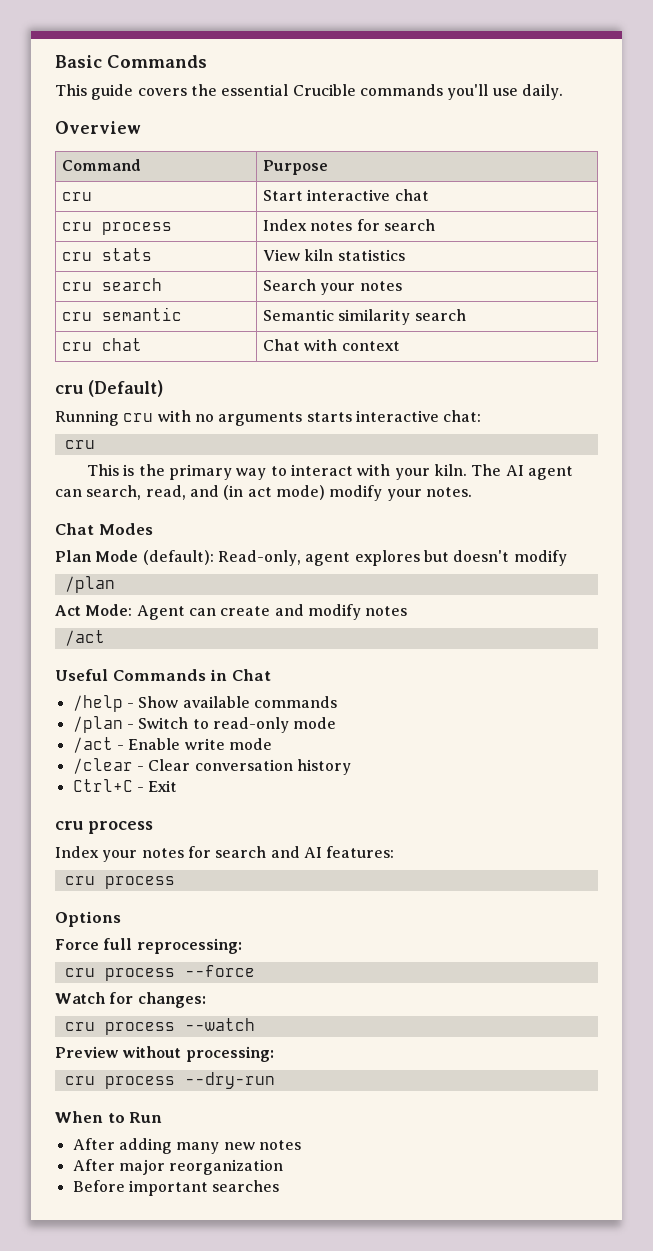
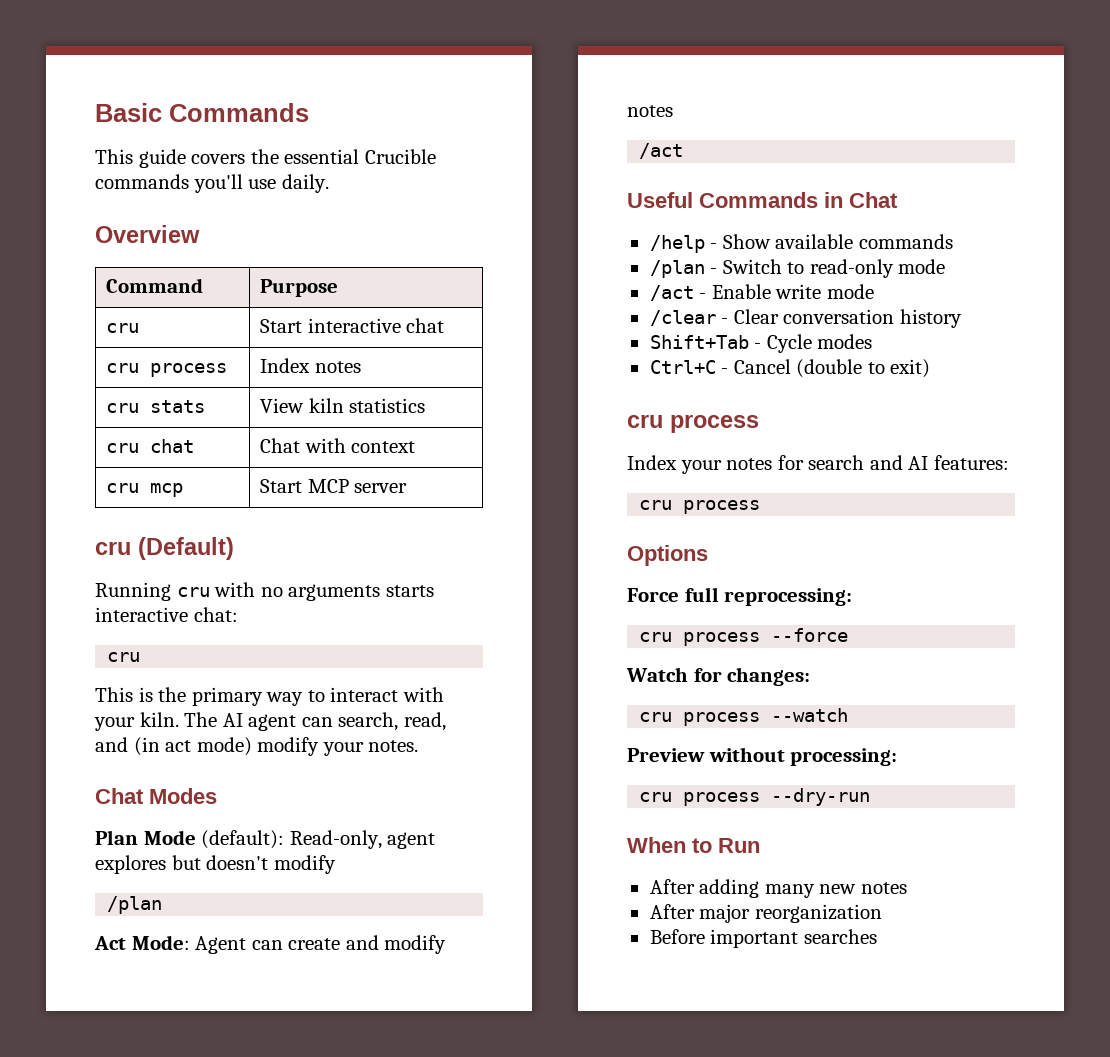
[356,219,436,231] for search -> (361, 367) none
[62,278,163,291] [263,279,402,295] [62,307,183,321] [263,309,466,325] // cru search | Search your notes // cru semantic | Semantic similarity search -> (426, 405) none
(400, 346) none -> [106,483,184,497] [260,479,408,493] // cru mcp | Start MCP server
[72,779,178,792] Ctrl+C - Exit -> [649,334,873,353] [649,359,931,378] Shift+Tab - Cycle modes // Ctrl+C - Cancel (double to exit)

